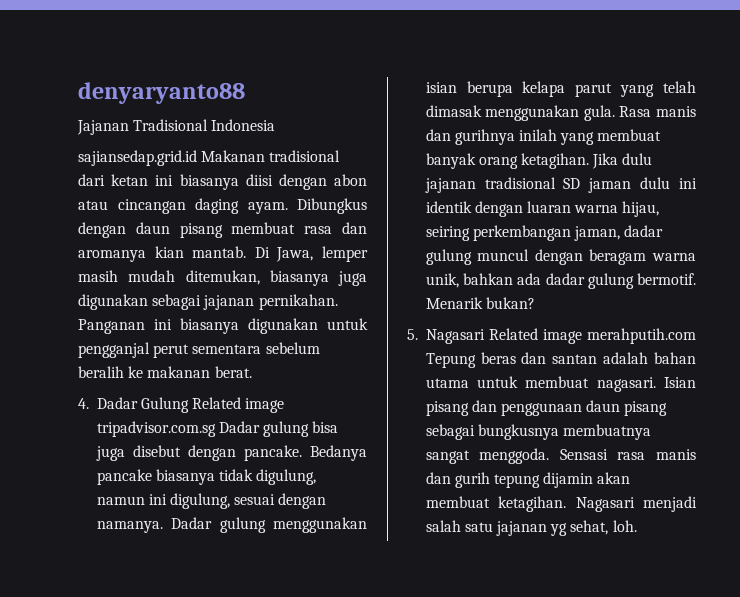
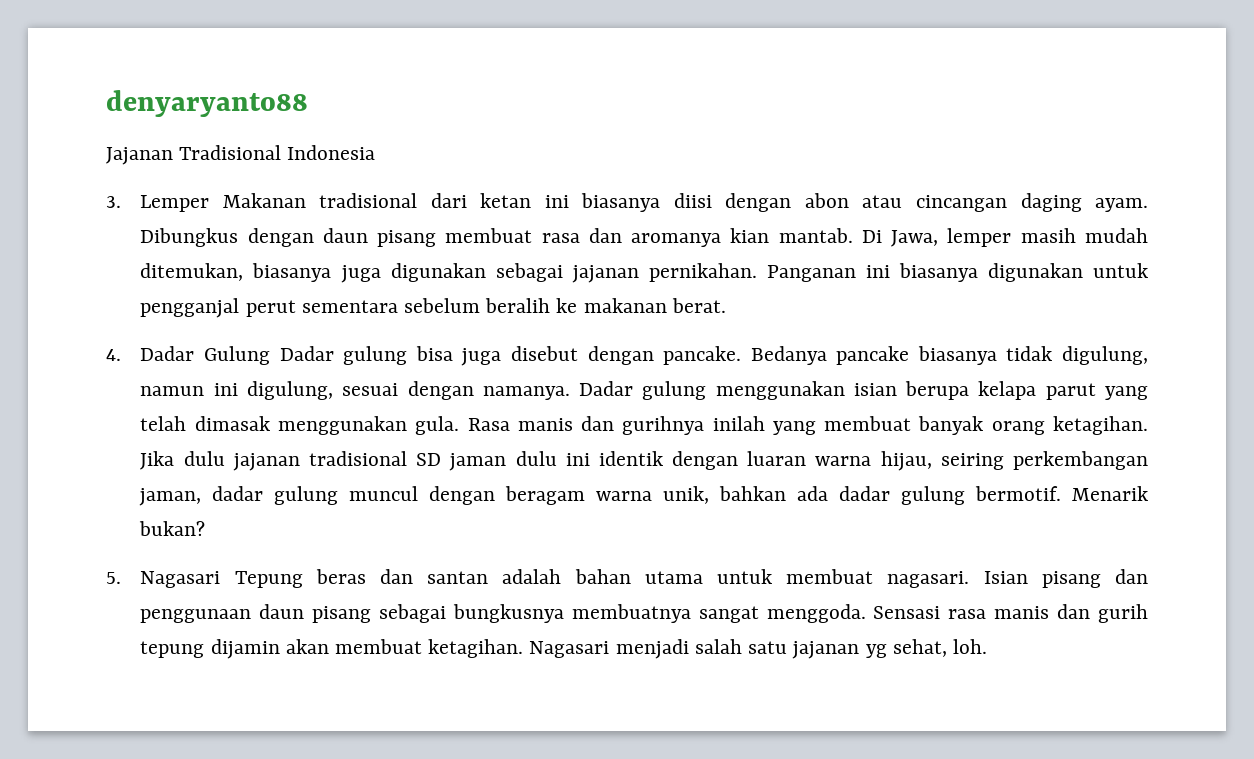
[78,150,197,166] sajiansedap.grid.id -> [106,195,210,212] 3. Lemper
[192,397,285,413] [96,421,216,437] Related image tripadvisor.com.sg -> (271, 355) none
[488,328,696,344] Related image merahputih.com -> (221, 579) none

